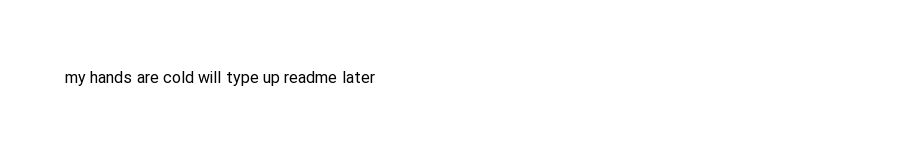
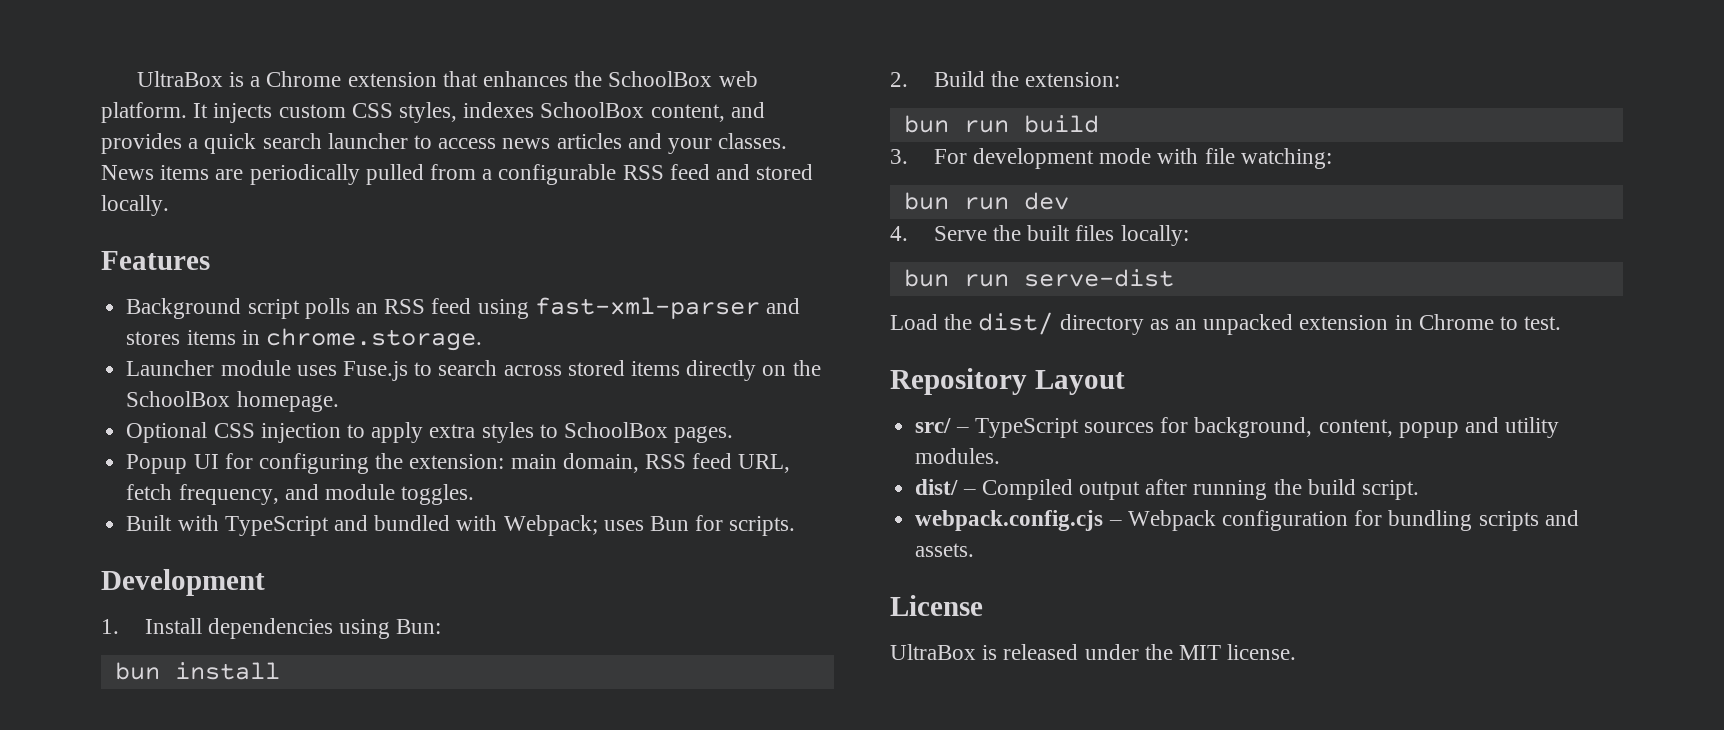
[65,71,375,86] my hands are cold will type up readme later -> [136,71,758,87] [101,102,765,123] [101,133,788,154] [101,164,814,185] [101,195,169,216] [101,251,210,270] [126,297,800,319] [126,328,482,351] [126,360,821,381] [126,391,339,412] [126,422,734,443] [126,453,791,474] [126,484,475,505] [126,515,796,536] [101,569,265,596] [101,618,442,639] [114,662,280,680] [890,71,1121,87] [903,115,1099,133] [890,148,1332,169] [903,192,1069,210] [890,225,1189,246] [903,269,1174,287] [890,312,1562,335] [890,368,1125,395] [915,417,1560,438] [915,448,1001,464] [915,479,1419,500] [915,510,1579,531] [915,543,975,557] [890,595,983,616] [890,644,1297,660] UltraBox is a Chrome extension that enhances the SchoolBox web platform. It injects custom CSS styles, indexes SchoolBox content, and provides a quick search launcher to access news articles and your classes. News items are periodically pulled from a configurable RSS feed and stored locally. // Features // Background script polls an RSS feed using fast-xml-parser and stores items in chrome.storage. // Launcher module uses Fuse.js to search across stored items directly on the SchoolBox homepage. // Optional CSS injection to apply extra styles to SchoolBox pages. // Popup UI for configuring the extension: main domain, RSS feed URL, fetch frequency, and module toggles. // Built with TypeScript and bundled with Webpack; uses Bun for scripts. // Development // 1. Install dependencies using Bun: // bun install // 2. Build the extension: // bun run build // 3. For development mode with file watching: // bun run dev // 4. Serve the built files locally: // bun run serve-dist // Load the dist/ directory as an unpacked extension in Chrome to test. // Repository Layout // src/ – TypeScript sources for background, content, popup and utility modules. // dist/ – Compiled output after running the build script. // webpack.config.cjs – Webpack configuration for bundling scripts and assets. // License // UltraBox is released under the MIT license.

